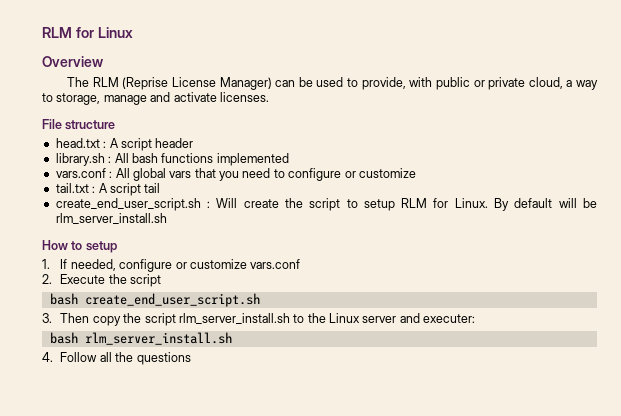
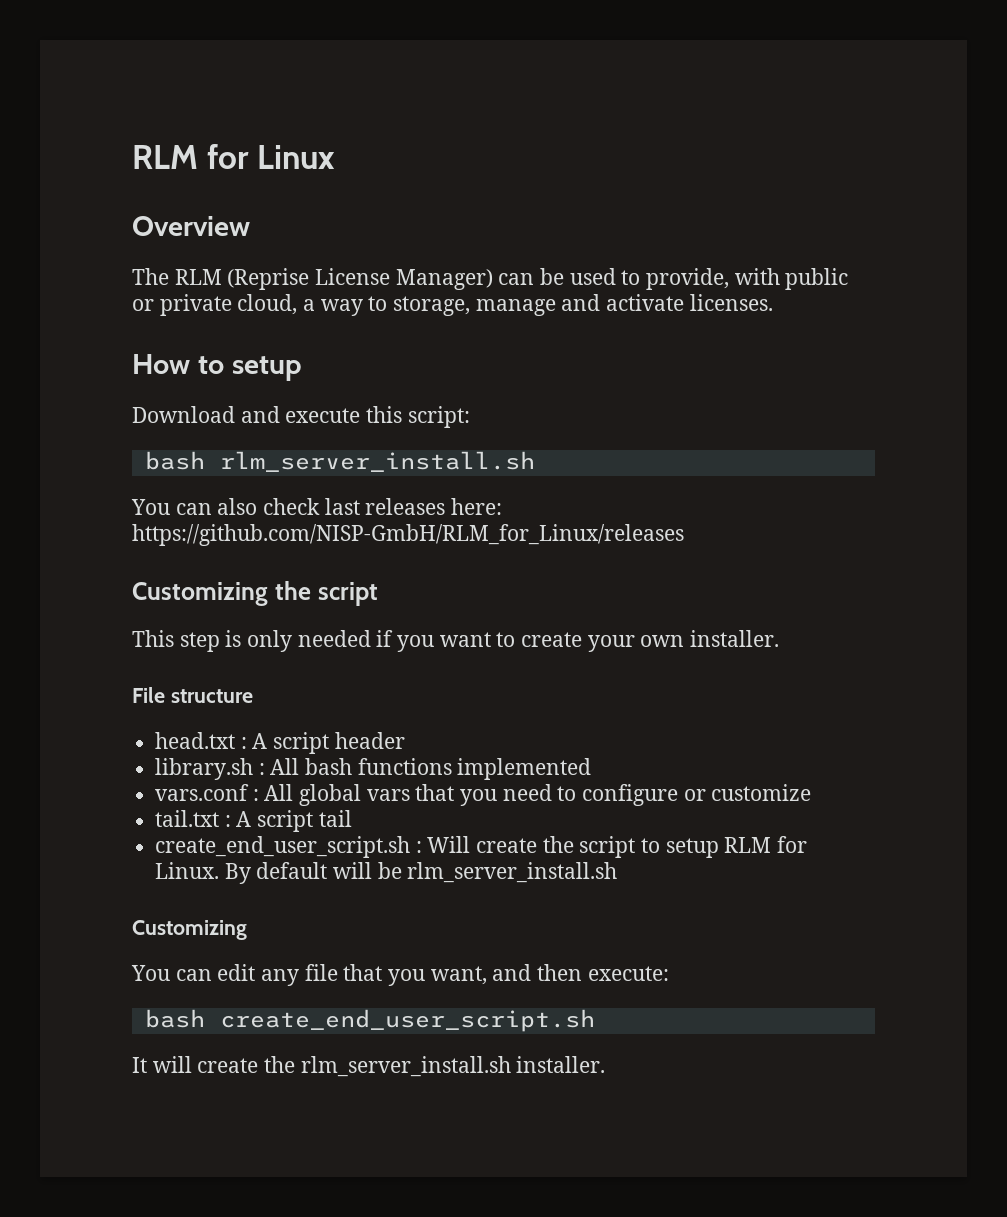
(269, 97) none -> [132,354,302,381] [132,406,470,428] [144,451,535,472] [131,498,503,515] [132,524,684,546] [132,581,378,606] [132,630,780,652] // How to setup // Download and execute this script: // bash rlm_server_install.sh // You can also check last releases here: https://github.com/NISP-GmbH/RLM_for_Linux/releases // Customizing the script // This step is only needed if you want to create your own installer.
[42,240,117,253] [42,259,301,272] [42,274,162,287] [49,293,260,307] [42,313,476,326] [49,332,232,345] [42,352,191,365] How to setup // 1. If needed, configure or customize vars.conf // 2. Execute the script // bash create_end_user_script.sh // 3. Then copy the script rlm_server_install.sh to the Linux server and executer: // bash rlm_server_install.sh // 4. Follow all the questions -> [132,920,247,940] [131,964,669,986] [144,1009,595,1032] [132,1056,606,1077] Customizing // You can edit any file that you want, and then execute: // bash create_end_user_script.sh // It will create the rlm_server_install.sh installer.

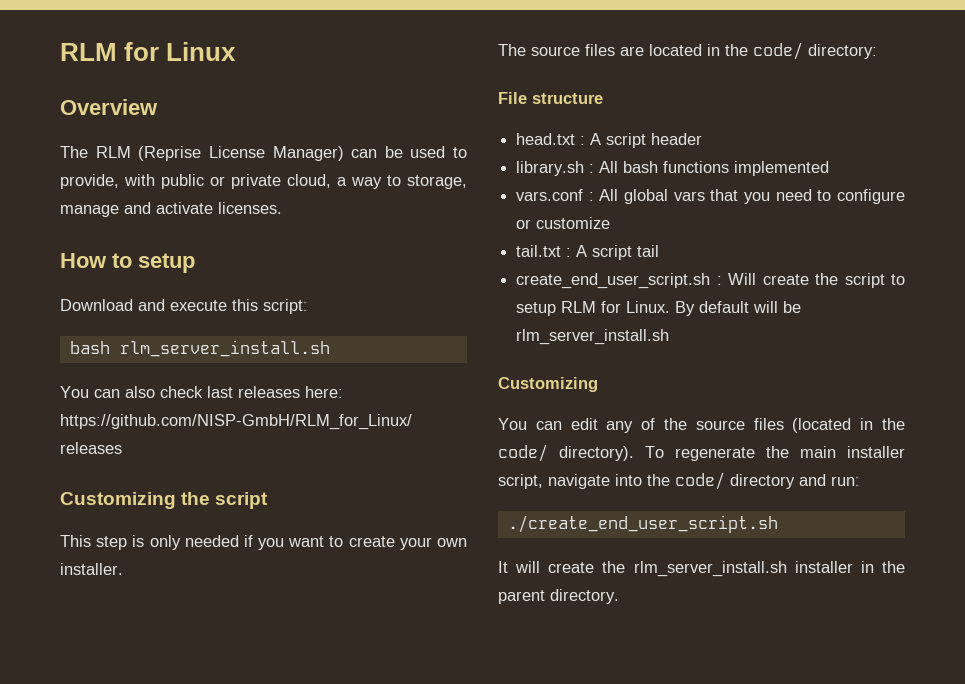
(780, 638) none -> [498,42,877,60] // The source files are located in the code/ directory:
[304,964,669,986] [144,1009,595,1032] file that you want, and then execute: // bash create_end_user_script.sh -> [641,418,905,433] [498,444,905,462] [498,472,860,490] [507,515,778,533] of the source files (located in the code/ directory). To regenerate the main installer script, navigate into the code/ directory and run: // ./create_end_user_script.sh
[516,1056,606,1073] installer. -> [794,561,905,573] [498,589,619,604] installer in the parent directory.

